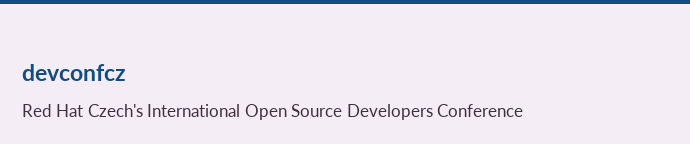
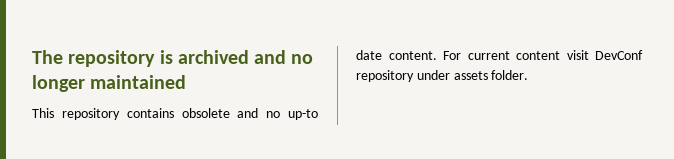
[22,64,126,81] [22,104,524,120] devconfcz // Red Hat Czech's International Open Source Developers Conference -> [32,50,314,67] [32,75,187,92] [32,108,318,120] [356,50,643,60] [356,70,529,82] The repository is archived and no longer maintained // This repository contains obsolete and no up-to date content. For current content visit DevConf repository under assets folder.

